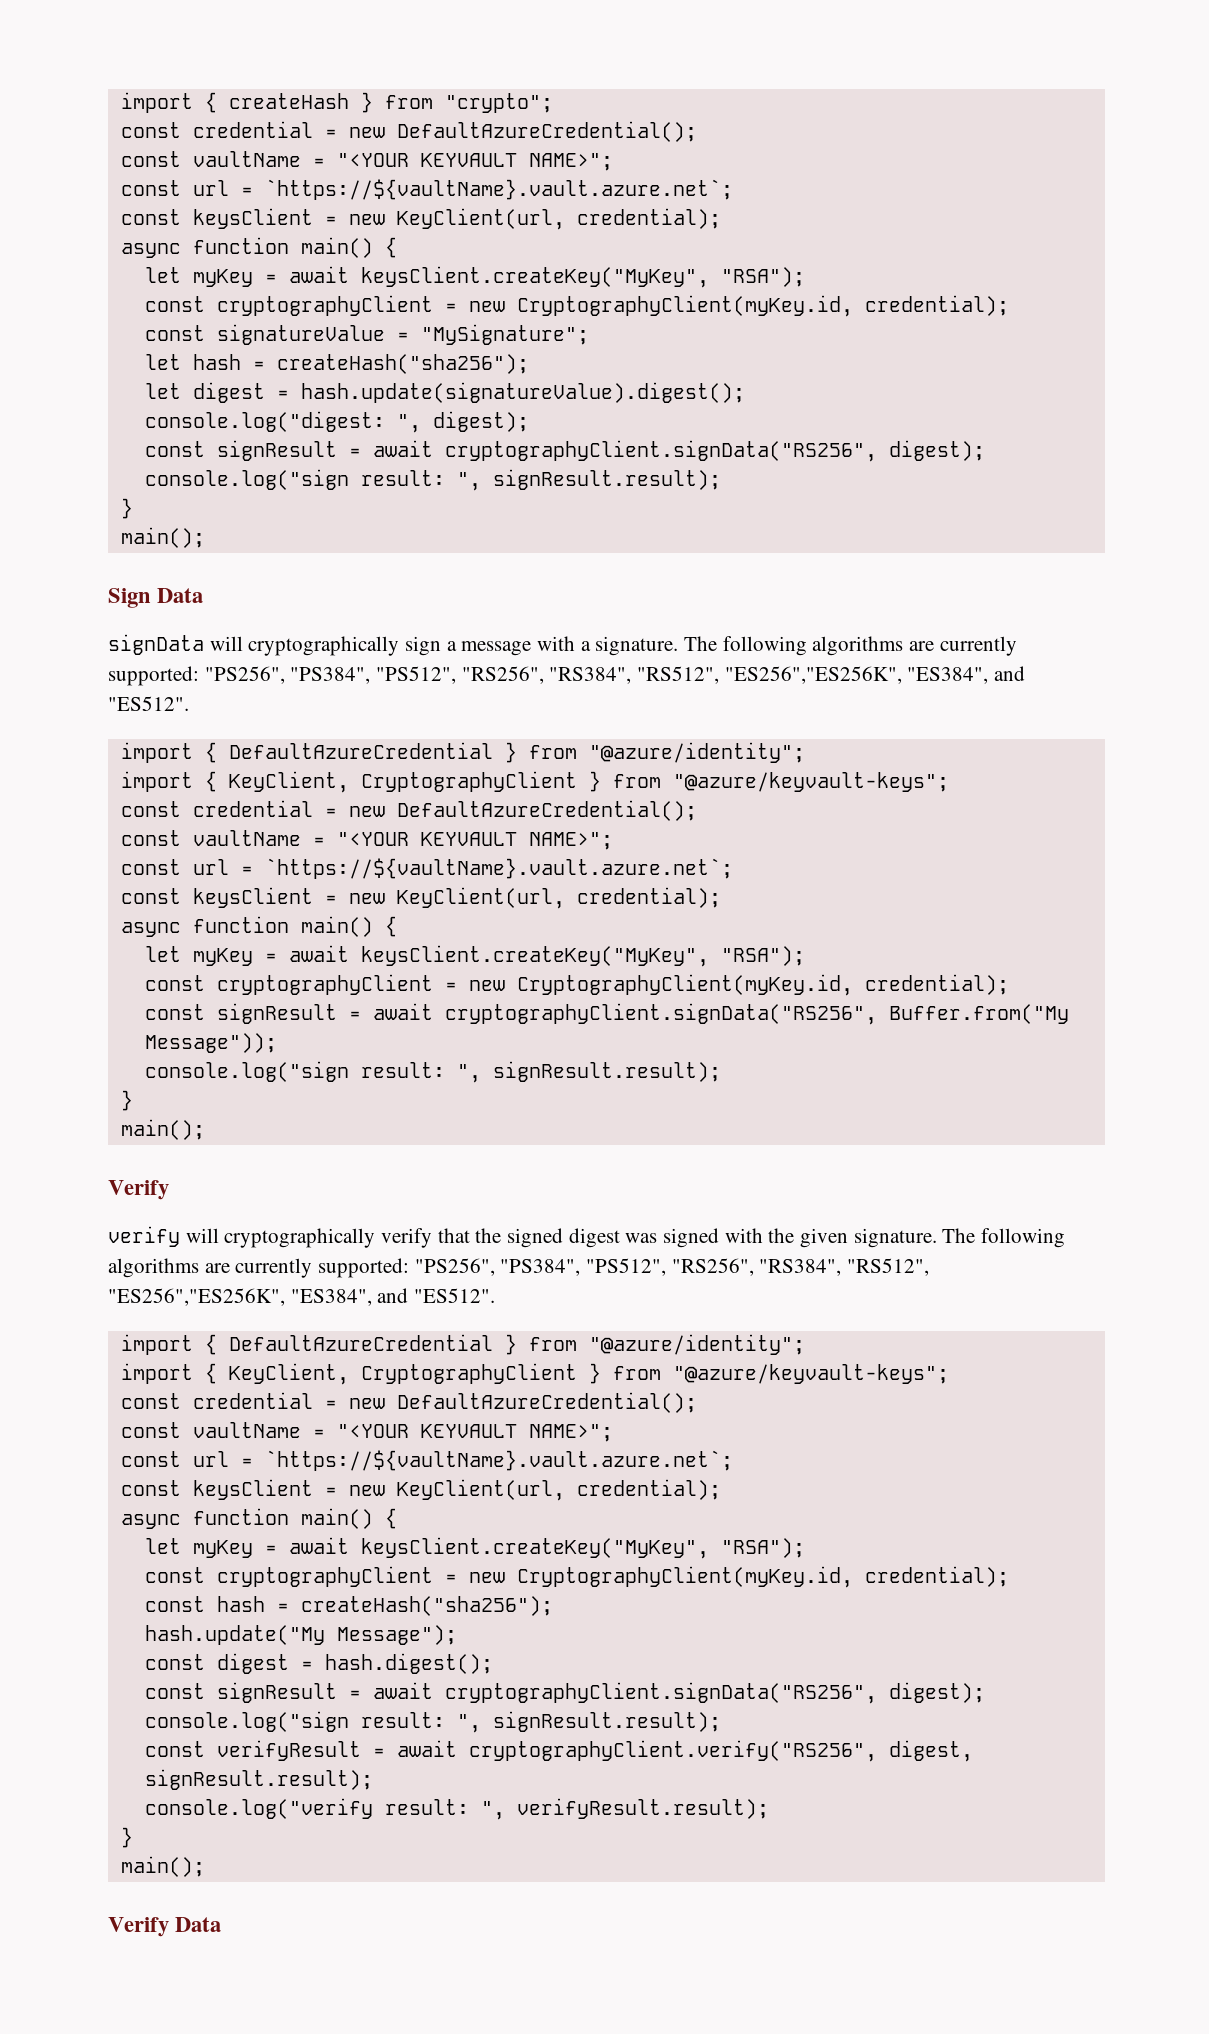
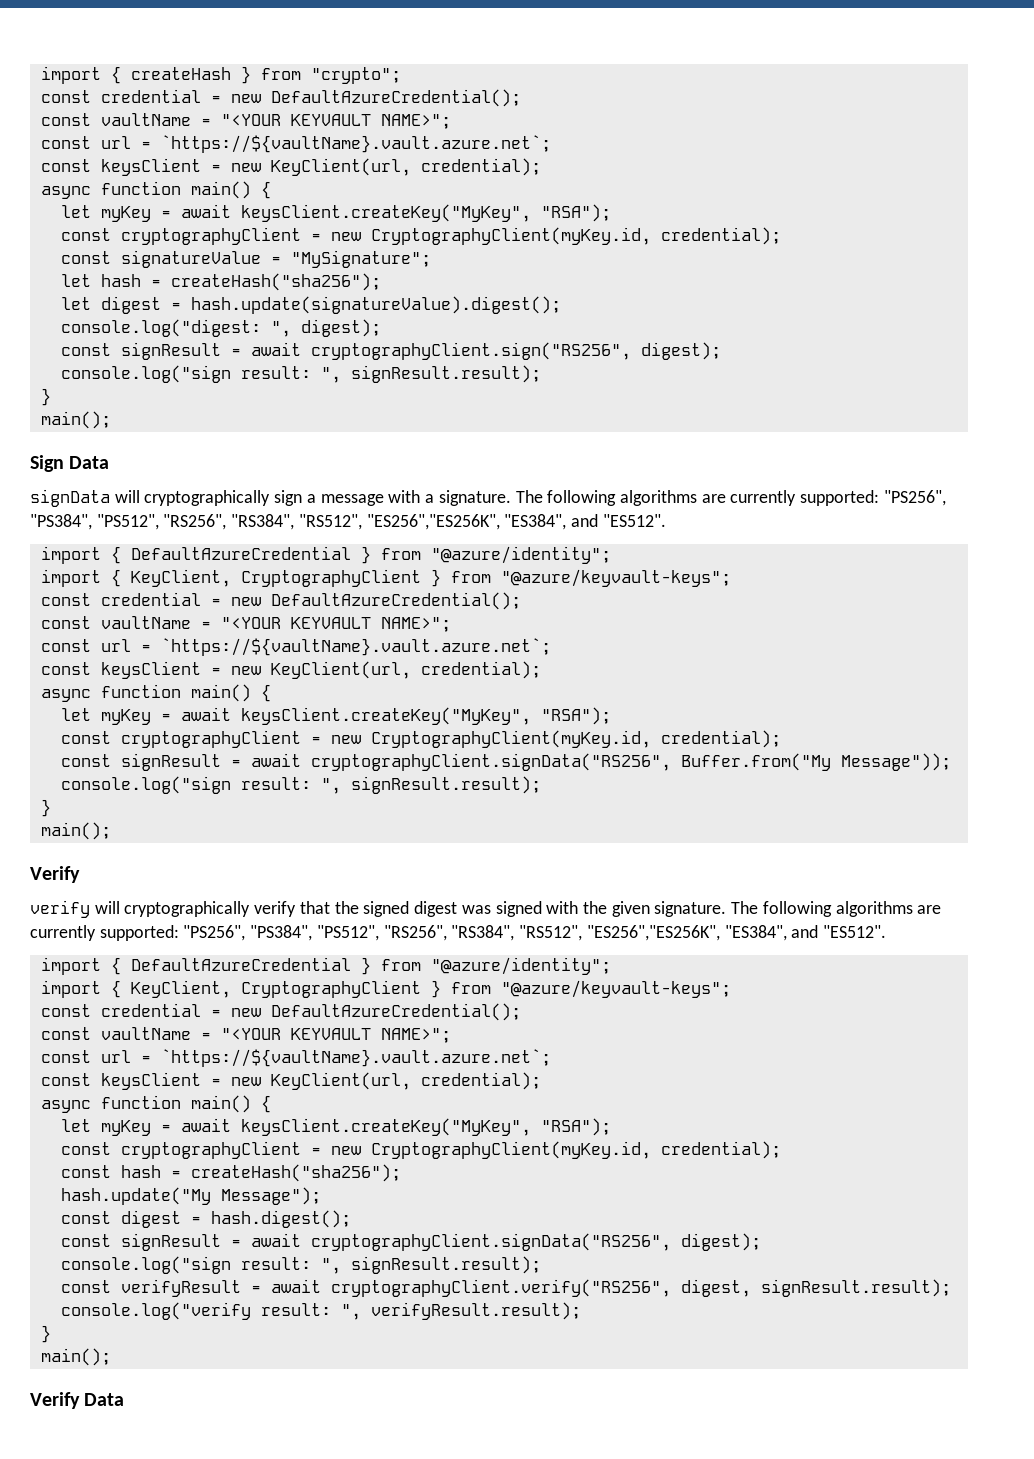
[444,440,877,462] cryptographyClient.signData("RS256", -> [310,342,631,360] cryptographyClient.sign("RS256",

